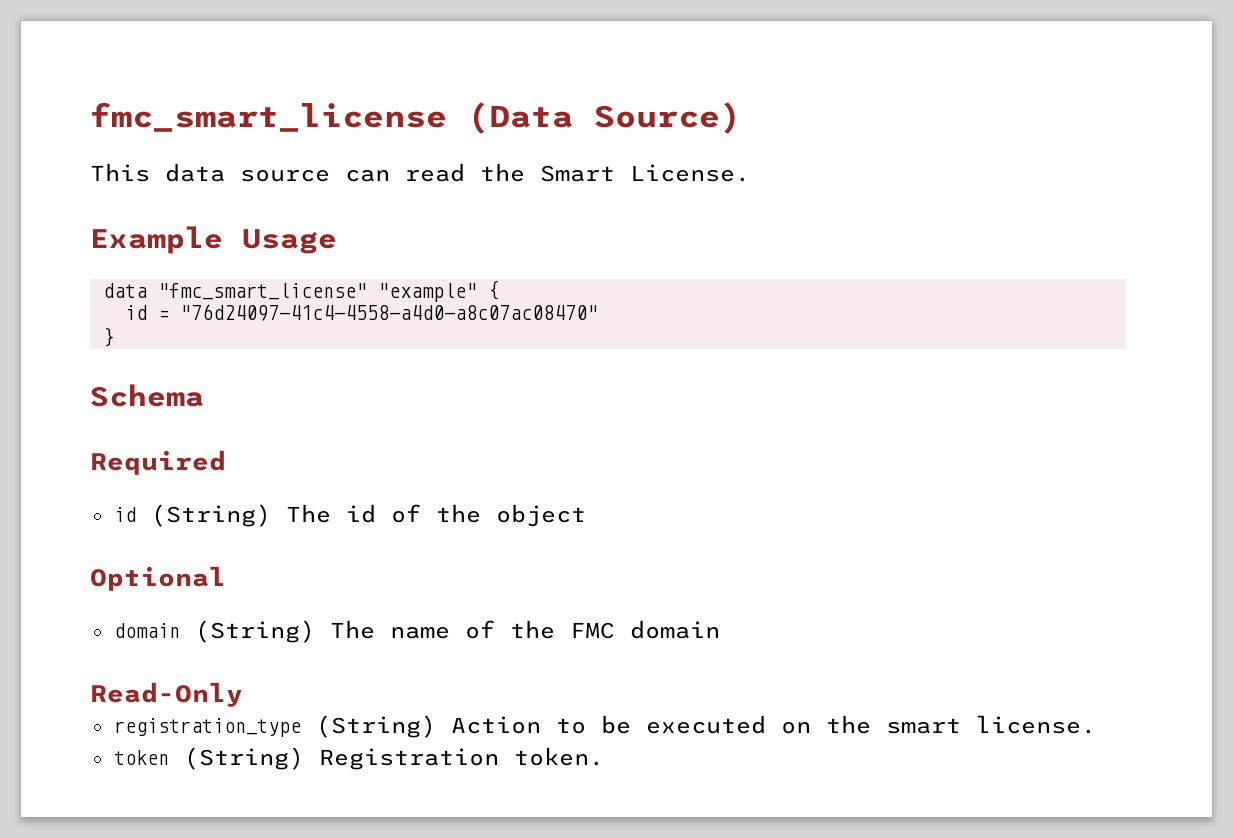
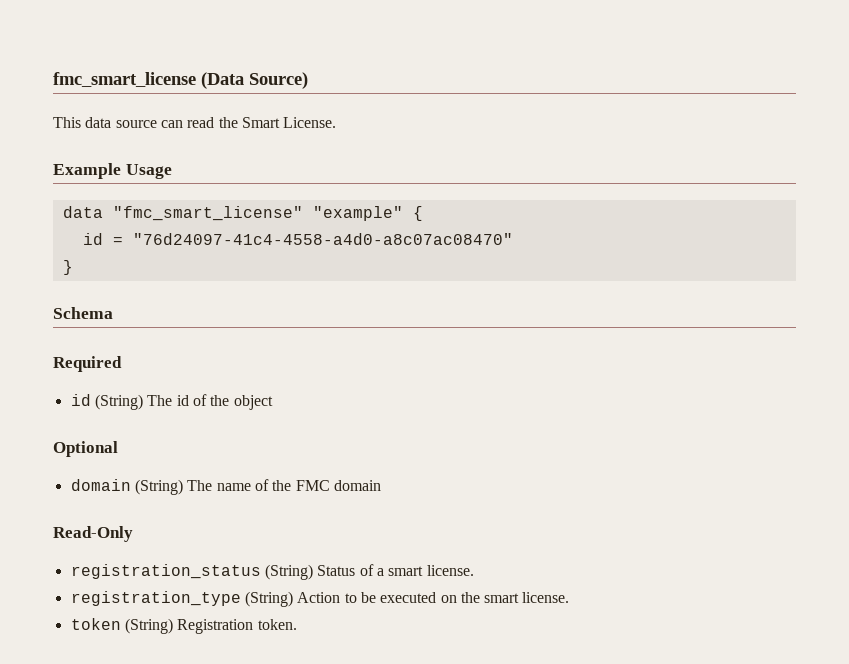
(243, 694) none -> [70,564,474,580] // registration_status (String) Status of a smart license.

